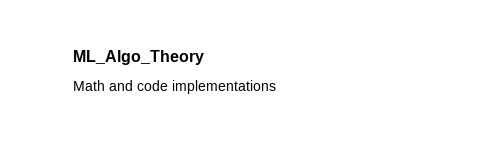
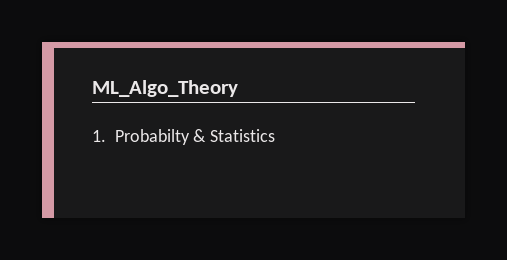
[73,80,276,94] Math and code implementations -> [92,129,276,145] 1. Probabilty & Statistics

